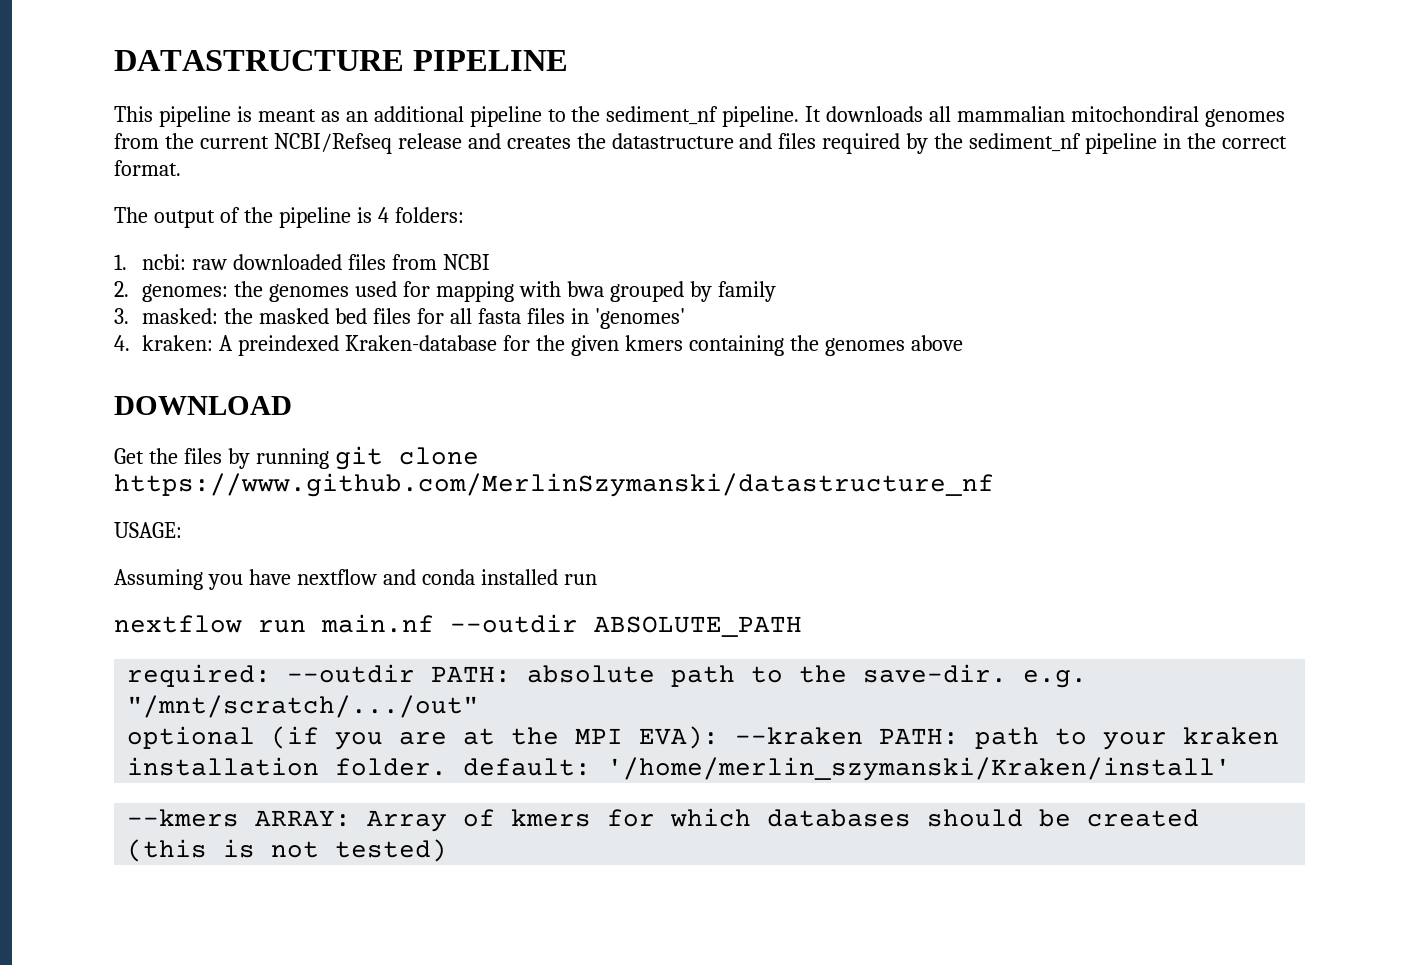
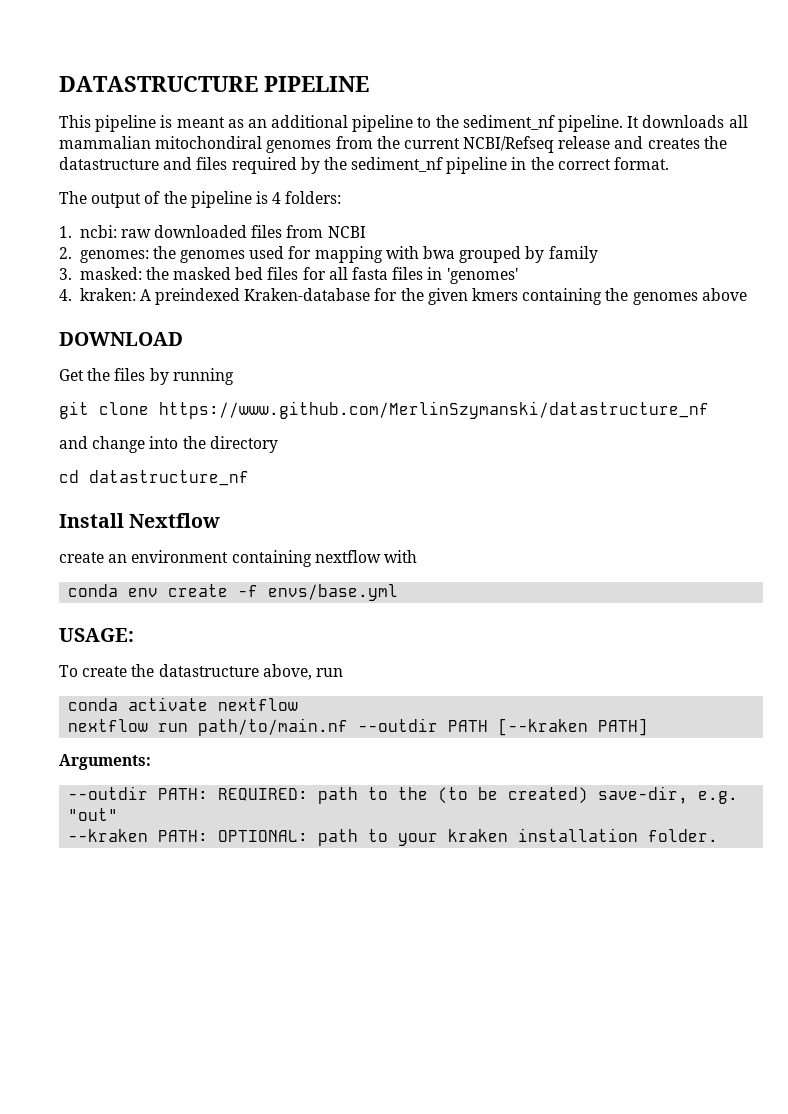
(329, 458) none -> (234, 376) //
[114,522,182,538] [114,569,597,590] [114,614,802,637] [127,664,272,687] USAGE: // Assuming you have nextflow and conda installed run // nextflow run main.nf --outdir ABSOLUTE_PATH // required: -> [59,436,278,453] [59,470,249,486] [59,513,221,528] [59,550,417,567] [68,584,399,601] [59,628,134,642] [59,664,343,680] [68,697,299,711] [68,718,649,736] [59,754,151,770] and change into the directory // cd datastructure_nf // Install Nextflow // create an environment containing nextflow with // conda env create -f envs/base.yml // USAGE: // To create the datastructure above, run // conda activate nextflow // nextflow run path/to/main.nf --outdir PATH [--kraken PATH] // Arguments: //
[527,665,656,683] absolute -> [218,788,309,801] REQUIRED:
[863,664,1088,688] [127,695,480,718] [127,726,720,750] save-dir. e.g. "/mnt/scratch/.../out" // optional (if you are at the MPI EVA): -> [438,786,739,804] [68,808,119,821] (to be created) save-dir, e.g. "out" //
(960, 736) none -> [218,830,309,842] OPTIONAL:
[463,757,1232,781] [127,808,1200,832] [127,839,448,862] default: '/home/merlin_szymanski/Kraken/install' // --kmers ARRAY: Array of kmers for which databases should be created (this is not tested) -> (719, 835) none

